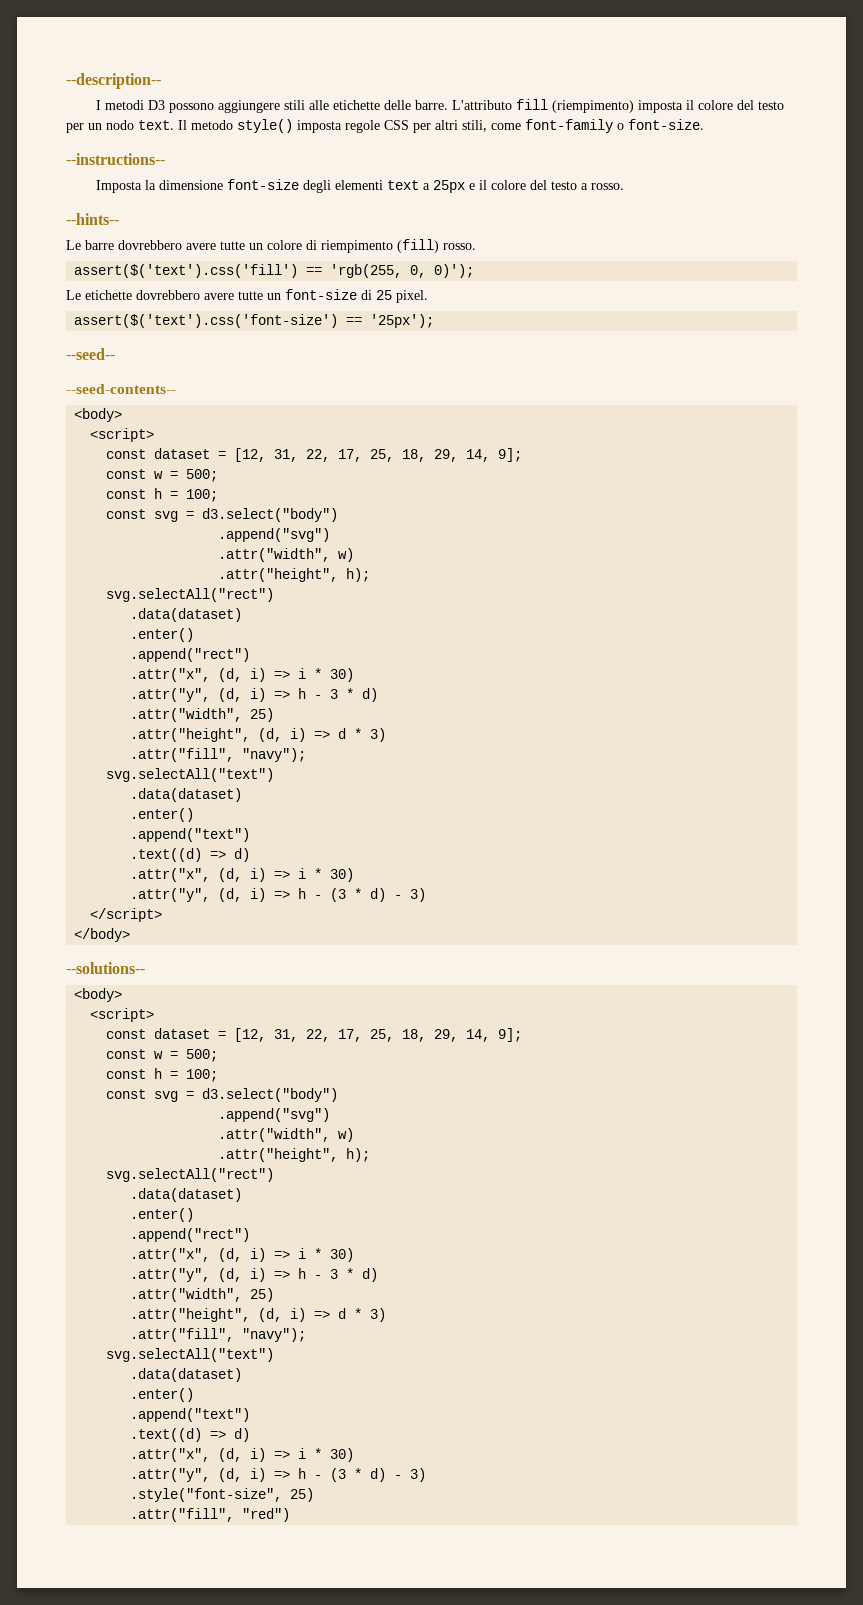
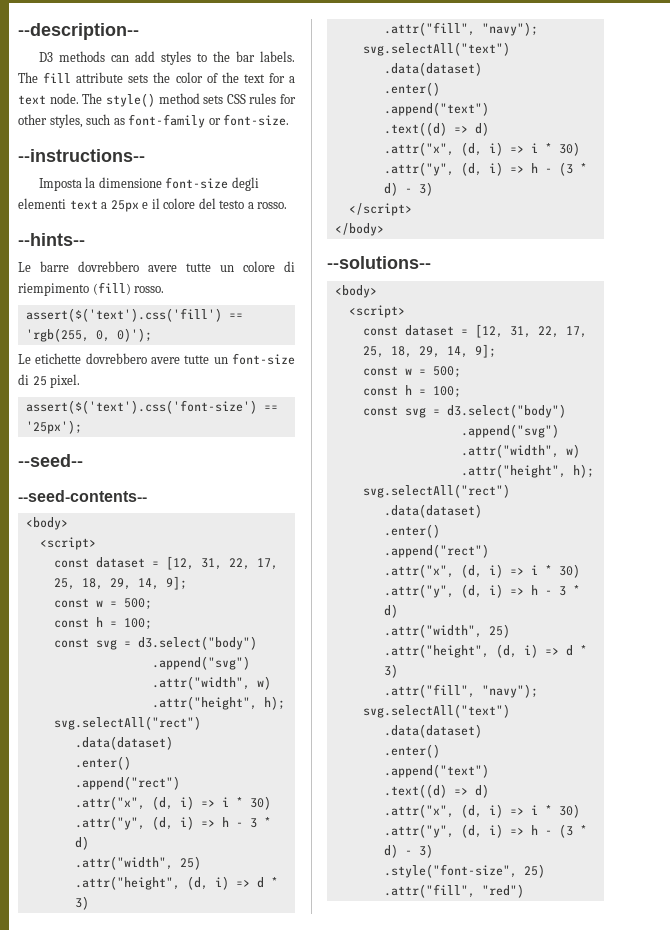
[96,99,785,113] [66,119,624,133] I metodi D3 possono aggiungere stili alle etichette delle barre. L'attributo fill (riempimento) imposta il colore del testo per un nodo text. Il metodo style() imposta regole CSS per altri stili, come font-family o -> [38,51,295,65] [18,72,295,83] [18,93,296,107] [18,114,221,128] D3 methods can add styles to the bar labels. The fill attribute sets the color of the text for a text node. The style() method sets CSS rules for other styles, such as font-family or

